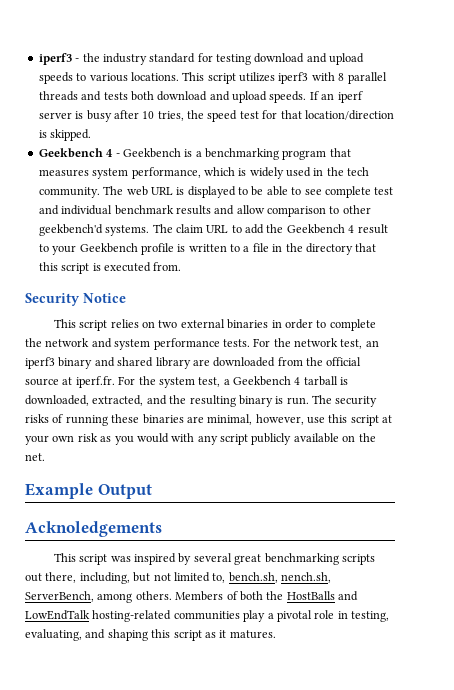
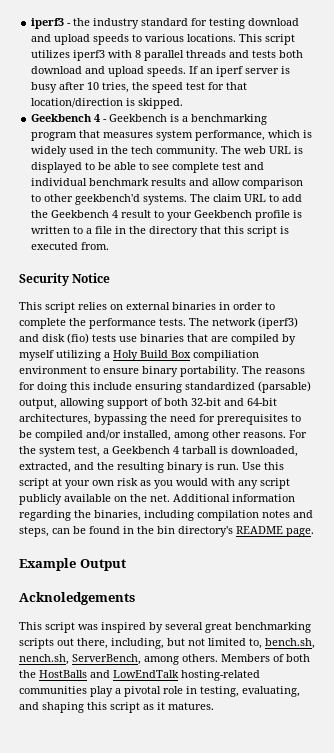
[158,320,178,328] two -> (123, 307) none
[45,338,379,350] [25,357,362,369] [25,376,115,388] network and system performance tests. For the network test, an iperf3 binary and shared library are downloaded from the official source at iperf.fr. -> [89,317,298,329] [19,333,296,345] [19,350,259,361] [19,366,305,377] [19,381,311,393] [19,398,277,409] [19,414,301,425] [19,430,286,441] performance tests. The network (iperf3) and disk (fio) tests use binaries that are compiled by myself utilizing a Holy Build Box compiliation environment to ensure binary portability. The reasons for doing this include ensuring standardized (parsable) output, allowing support of both 32-bit and 64-bit architectures, bypassing the need for prerequisites to be compiled and/or installed, among other reasons.
[312,395,378,407] [25,414,325,426] The security risks of running these binaries are minimal, however, use -> [242,462,261,470] Use
(45, 457) none -> [173,494,295,502] [19,510,313,521] [19,526,314,537] Additional information regarding the binaries, including compilation notes and steps, can be found in the bin directory's README page.

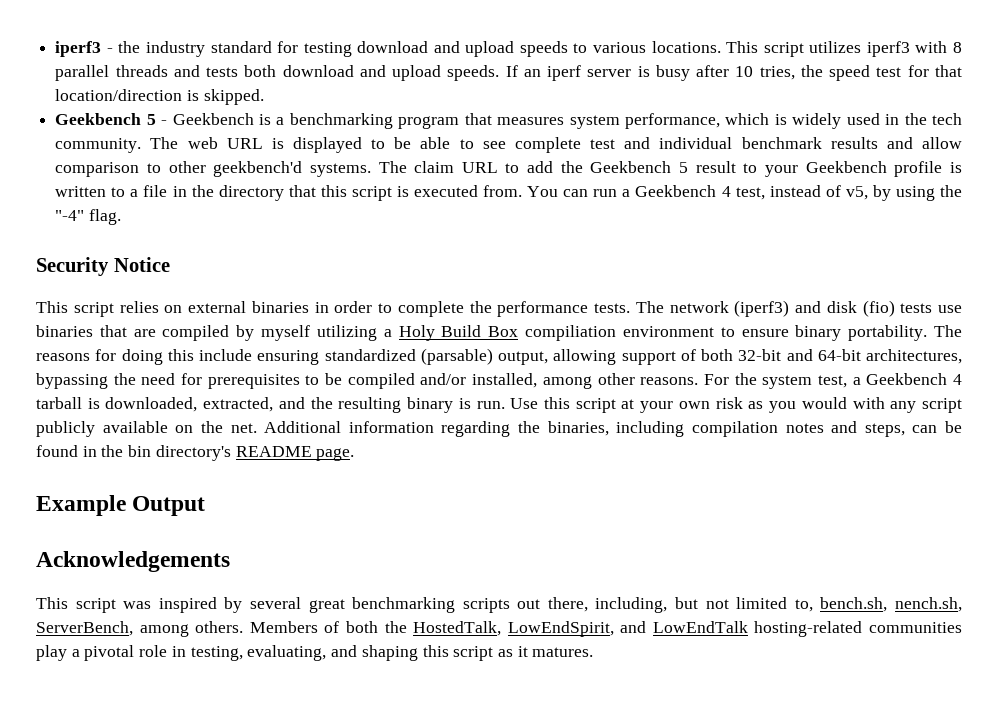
[94,114,101,122] 4 -> [146,114,156,125] 5
[112,210,119,218] 4 -> [679,162,689,173] 5
(110, 246) none -> [527,185,963,201] [55,209,121,225] You can run a Geekbench 4 test, instead of v5, by using the "-4" flag.
[19,592,135,605] Acknoledgements -> [36,551,230,572] Acknowledgements
[39,670,87,678] HostBalls -> [413,621,614,637] HostedTalk, LowEndSpirit,

